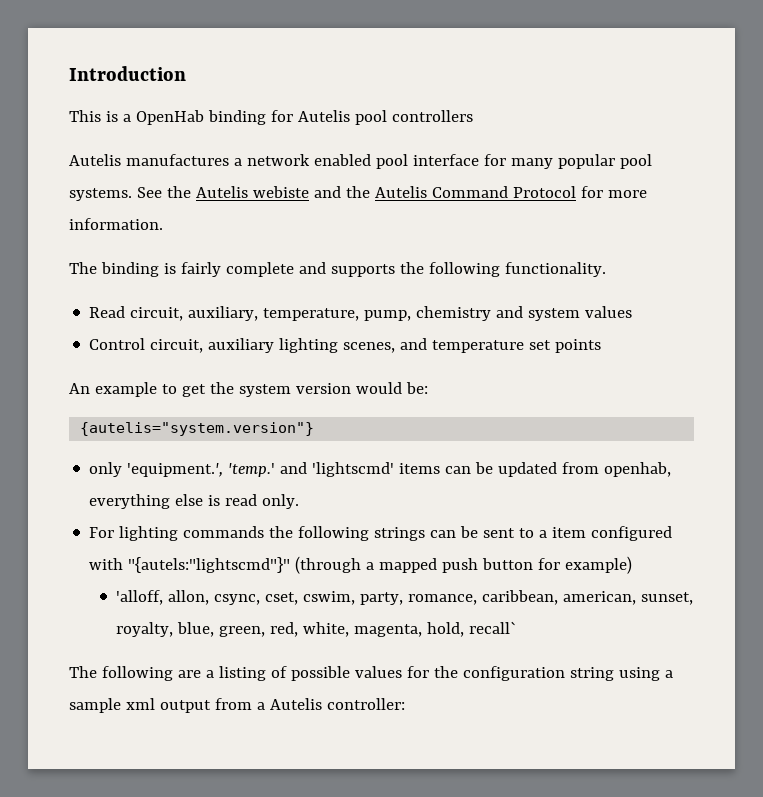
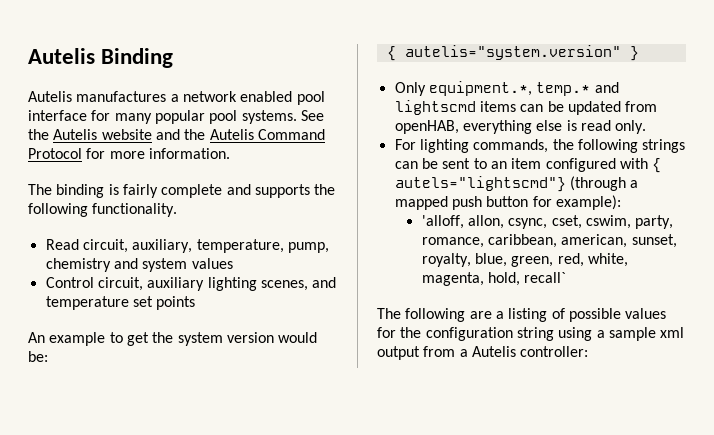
[69,66,186,81] [69,110,473,125] Introduction // This is a OpenHab binding for Autelis pool controllers -> [28,48,174,68] Autelis Binding
[252,186,309,198] webiste -> [101,129,152,140] website
[80,422,315,436] [89,462,395,477] {autelis="system.version"} // only 'equipment.', 'temp.' and 'lightscmd' -> [386,45,639,61] [394,81,619,96] [394,100,476,115] { autelis="system.version" } // Only equipment.*, temp.* and lightscmd
[604,462,672,477] openhab, -> [394,120,459,134] openHAB,
[183,526,265,538] commands -> [473,139,549,153] commands,
[539,530,548,538] a -> [490,161,507,169] an
[128,557,291,573] "{autels:"lightscmd"}" -> [652,158,662,173] [394,176,566,192] { autels="lightscmd"}
[565,556,633,574] example) -> [555,195,621,210] example):

